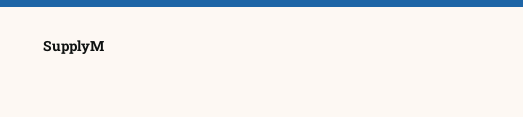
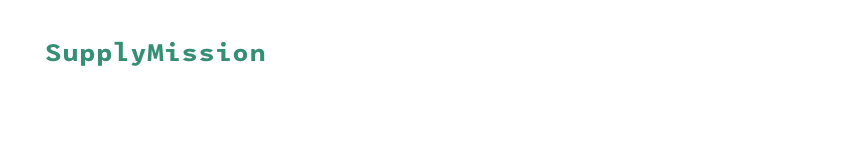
[43,40,104,54] SupplyM -> [45,41,266,66] SupplyMission

